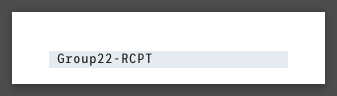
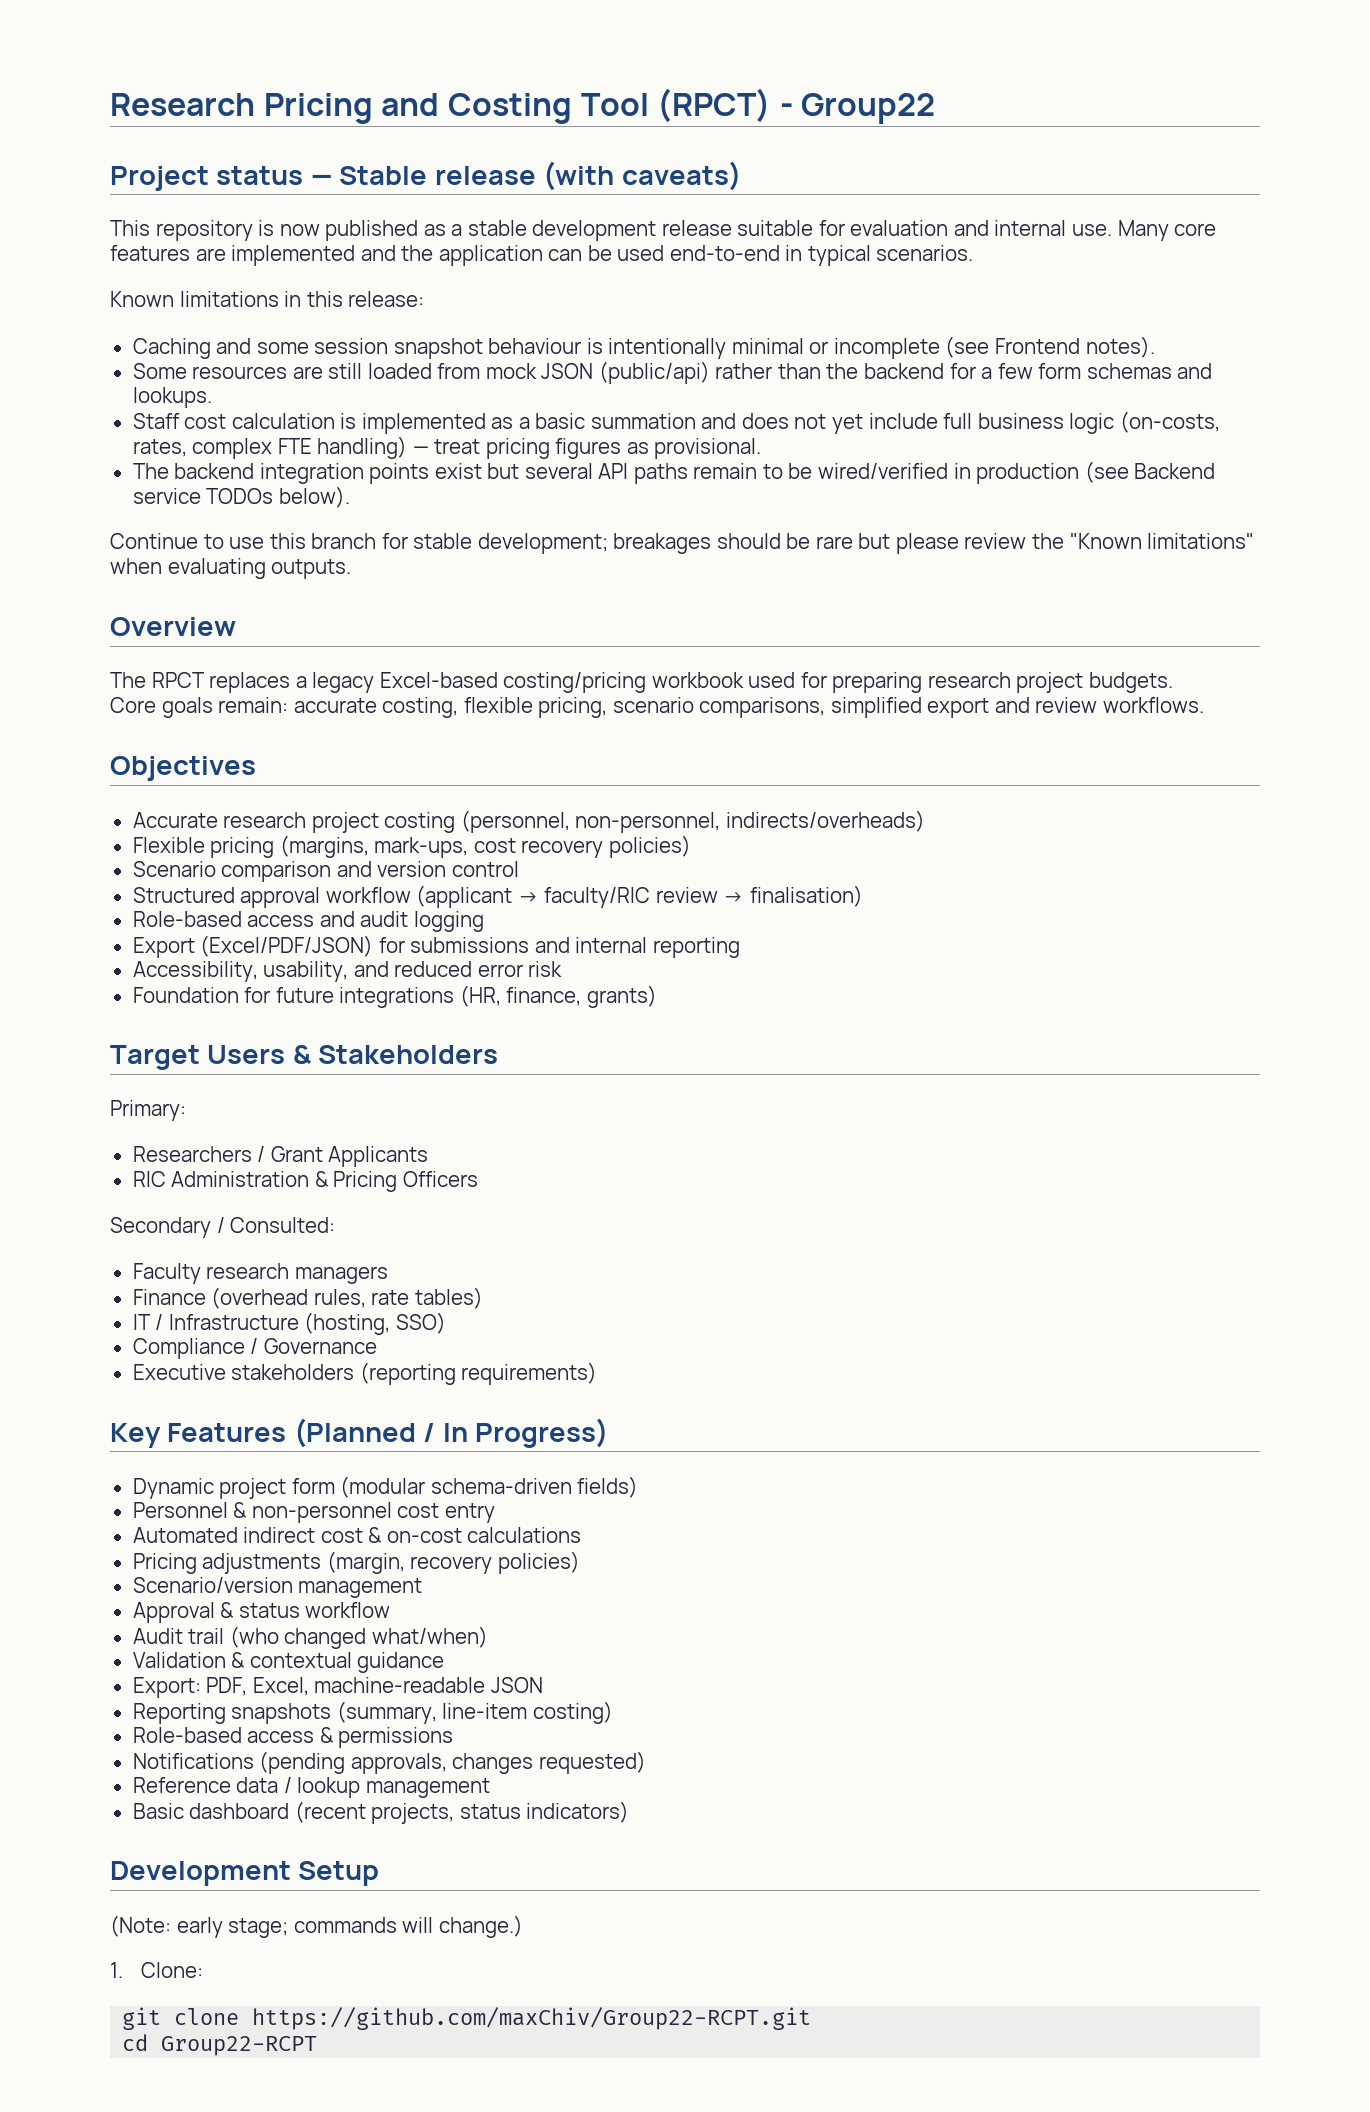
(57, 59) none -> [110,88,936,124] [110,161,741,191] [110,220,1217,241] [110,245,974,266] [110,291,425,307] [132,336,1155,359] [132,361,1213,384] [132,387,212,408] [132,411,1220,434] [132,436,762,459] [132,461,1216,484] [132,486,350,508] [110,533,1255,554] [110,558,352,579] [110,617,236,636] [110,672,1173,693] [110,697,1204,718] [110,756,256,781] [132,810,925,833] [132,835,691,858] [132,861,519,882] [132,885,863,908] [132,911,484,932] [132,935,740,958] [132,961,563,982] [132,985,657,1008] [110,1045,499,1070] [110,1100,186,1121] [132,1146,429,1167] [132,1171,478,1192] [110,1217,336,1238] [132,1263,388,1284] [132,1287,483,1309] [132,1312,446,1335] [132,1338,377,1359] [132,1362,598,1385] [110,1418,609,1448] [132,1476,639,1499] [132,1502,495,1523] [132,1527,582,1543] [132,1551,580,1574] [132,1577,423,1598] [132,1602,391,1623] [132,1626,488,1649] [132,1652,445,1673] [132,1677,543,1698] [132,1701,613,1724] [132,1727,454,1748] [132,1751,646,1774] [132,1777,490,1798] [132,1801,630,1824] [110,1861,380,1886] [110,1915,523,1938] [110,1962,203,1978] [122,2007,812,2030] [122,2034,149,2051] Research Pricing and Costing Tool (RPCT) - Group22 // Project status — Stable release (with caveats) // This repository is now published as a stable development release suitable for evaluation and internal use. Many core features are implemented and the application can be used end-to-end in typical scenarios. // Known limitations in this release: // Caching and some session snapshot behaviour is intentionally minimal or incomplete (see Frontend notes). // Some resources are still loaded from mock JSON (public/api) rather than the backend for a few form schemas and lookups. // Staff cost calculation is implemented as a basic summation and does not yet include full business logic (on-costs, rates, complex FTE handling) — treat pricing figures as provisional. // The backend integration points exist but several API paths remain to be wired/verified in production (see Backend service TODOs below). // Continue to use this branch for stable development; breakages should be rare but please review the "Known limitations" when evaluating outputs. // Overview // The RPCT replaces a legacy Excel-based costing/pricing workbook used for preparing research project budgets. // Core goals remain: accurate costing, flexible pricing, scenario comparisons, simplified export and review workflows. // Objectives // Accurate research project costing (personnel, non‑personnel, indirects/overheads) // Flexible pricing (margins, mark‑ups, cost recovery policies) // Scenario comparison and version control // Structured approval workflow (applicant → faculty/RIC review → finalisation) // Role-based access and audit logging // Export (Excel/PDF/JSON) for submissions and internal reporting // Accessibility, usability, and reduced error risk // Foundation for future integrations (HR, finance, grants) // Target Users & Stakeholders // Primary: // Researchers / Grant Applicants // RIC Administration & Pricing Officers // Secondary / Consulted: // Faculty research managers // Finance (overhead rules, rate tables) // IT / Infrastructure (hosting, SSO) // Compliance / Governance // Executive stakeholders (reporting requirements) // Key Features (Planned / In Progress) // Dynamic project form (modular schema-driven fields) // Personnel & non-personnel cost entry // Automated indirect cost & on‑cost calculations // Pricing adjustments (margin, recovery policies) // Scenario/version management // Approval & status workflow // Audit trail (who changed what/when) // Validation & contextual guidance // Export: PDF, Excel, machine-readable JSON // Reporting snapshots (summary, line-item costing) // Role-based access & permissions // Notifications (pending approvals, changes requested) // Reference data / lookup management // Basic dashboard (recent projects, status indicators) // Development Setup // (Note: early stage; commands will change.) // 1. Clone: // git clone https://github.com/maxChiv/Group22-RCPT.git // cd

